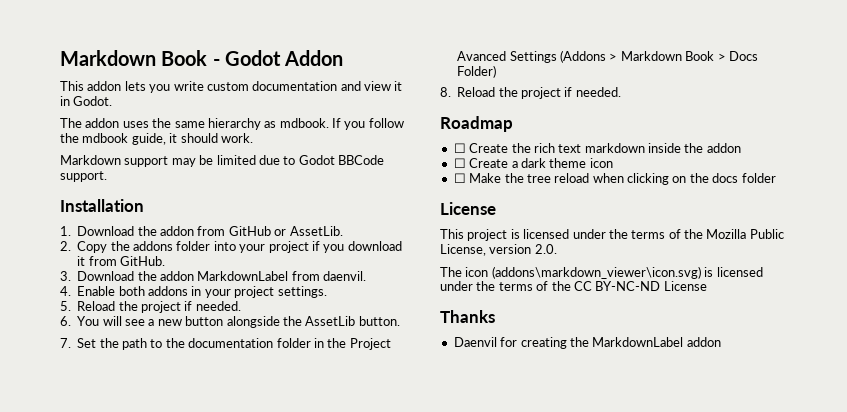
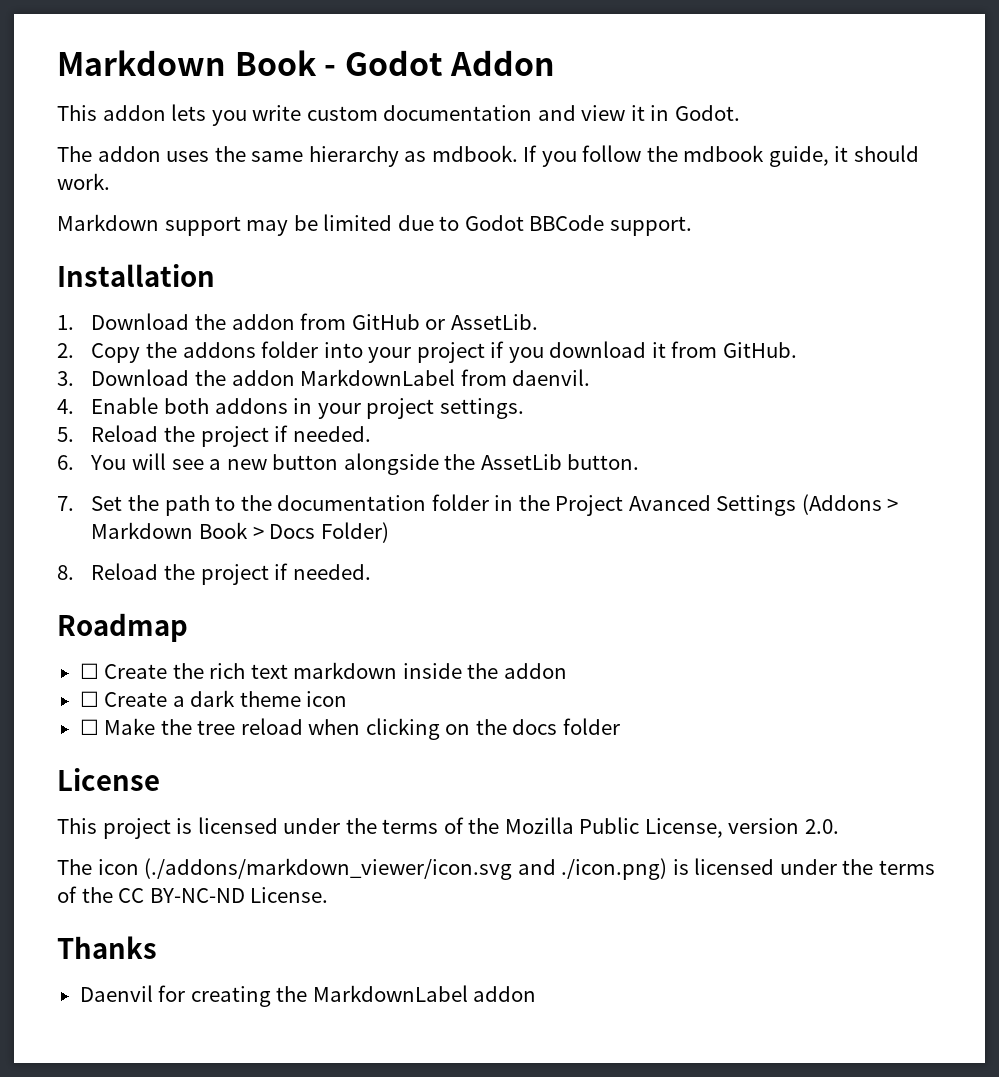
[491,266,701,279] (addons\markdown_viewer\icon.svg) -> [144,858,668,880] (./addons/markdown_viewer/icon.svg and ./icon.png)
[663,281,707,291] License -> [250,887,329,903] License.

